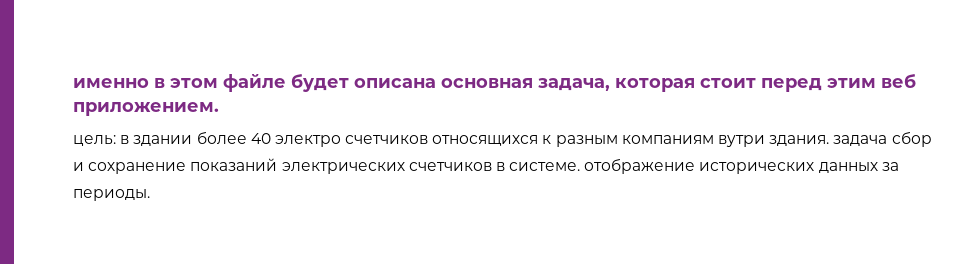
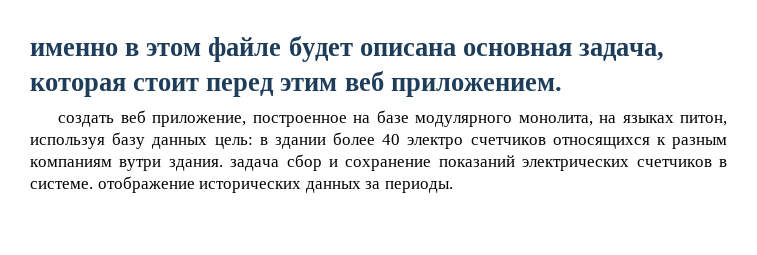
(219, 109) none -> [58,110,727,127] [30,132,208,149] создать веб приложение, построенное на базе модулярного монолита, на языках питон, используя базу данных

